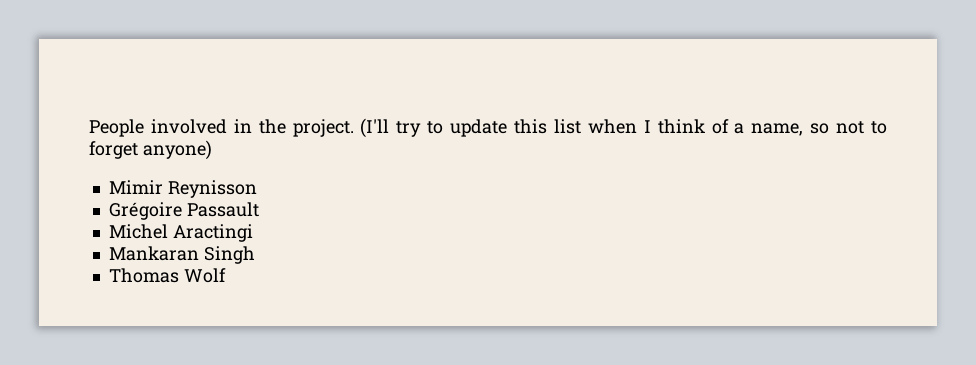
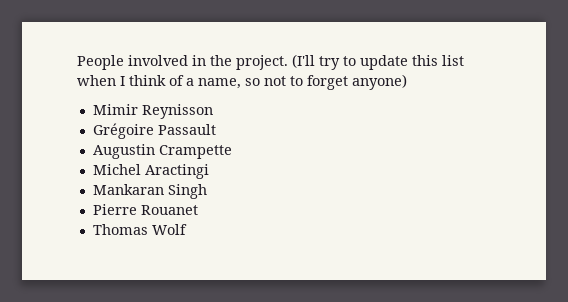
(259, 209) none -> [92,144,232,159] // Augustin Crampette
(255, 255) none -> [92,204,198,215] // Pierre Rouanet

